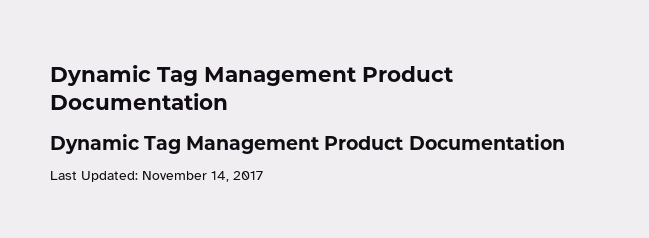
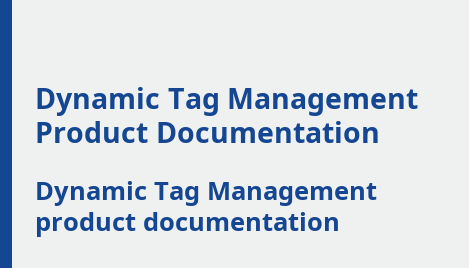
[324,134,565,150] [50,171,263,182] Product Documentation // Last Updated: November 14, 2017 -> [35,212,340,237] product documentation

